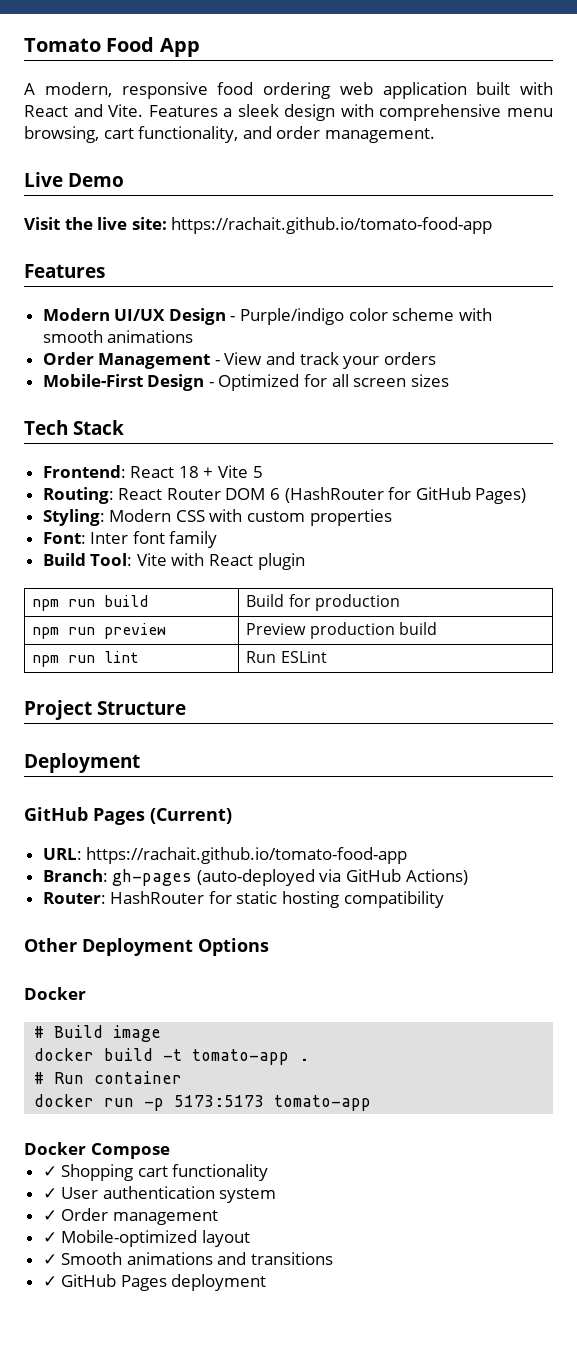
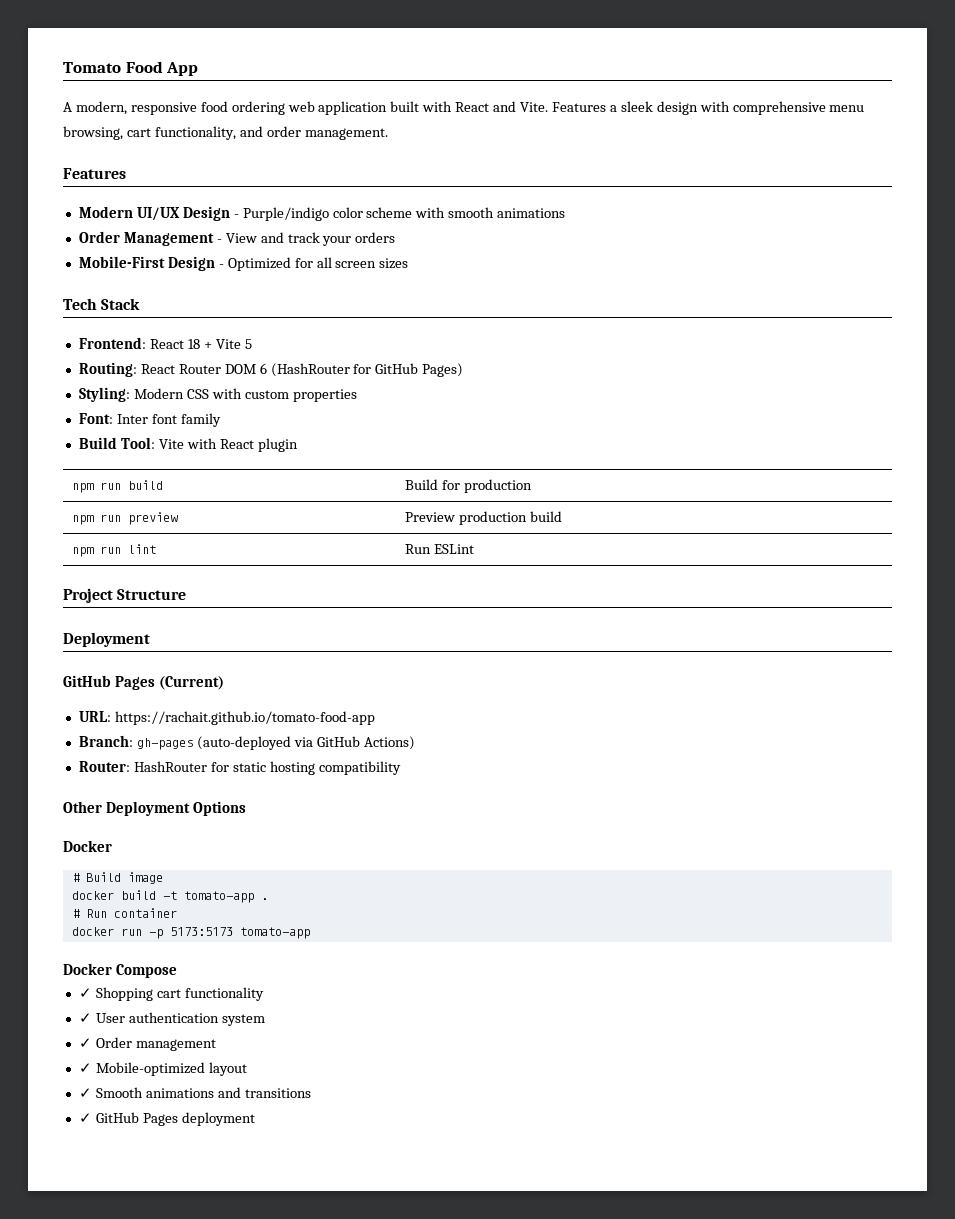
[24,172,124,187] [24,217,493,234] // Live Demo // Visit the live site: https://rachait.github.io/tomato-food-app -> (388, 134) none

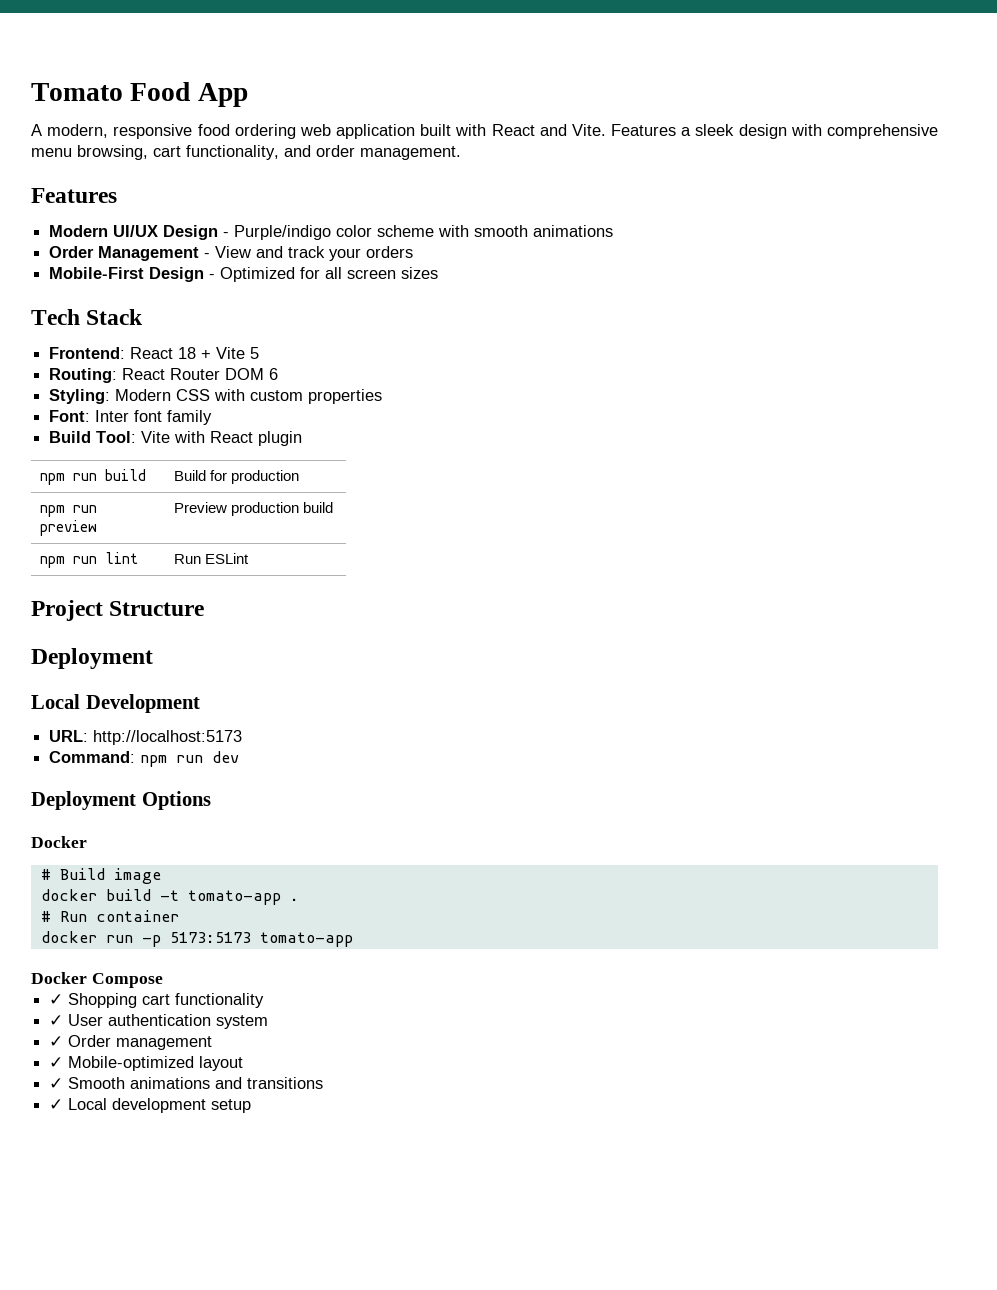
[270,363,464,377] (HashRouter for GitHub Pages) -> (279, 374) none
[63,675,225,690] [78,711,375,725] [78,735,415,750] [78,761,401,775] [63,801,102,813] GitHub Pages (Current) // URL: https://rachait.github.io/tomato-food-app // Branch: gh-pages (auto-deployed via GitHub Actions) // Router: HashRouter for static hosting compatibility // Other -> [31,694,200,713] [49,730,243,745] [49,751,240,767] Local Development // URL: http://localhost:5173 // Command: npm run dev //
[95,1112,255,1126] GitHub Pages deployment -> [68,1098,252,1113] Local development setup

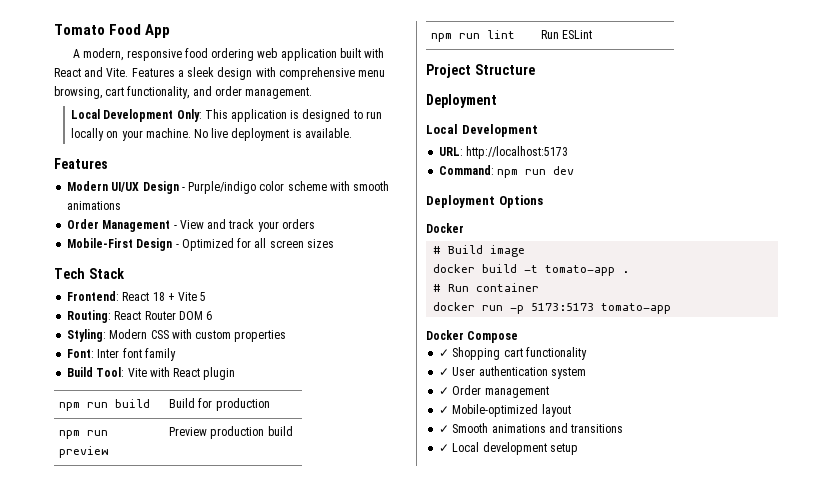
(461, 153) none -> [71,109,382,122] [71,128,352,141] // Local Development Only: This application is designed to run locally on your machine. No live deployment is available.

